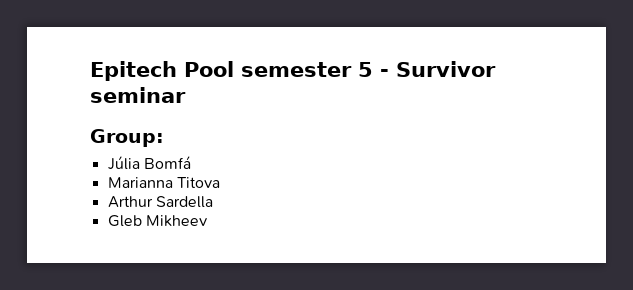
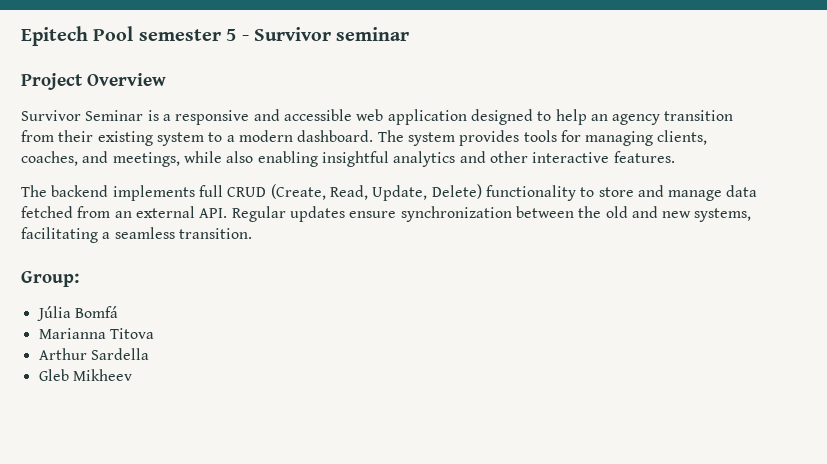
(186, 95) none -> [21,73,166,90] [21,109,734,125] [21,130,708,146] [21,151,675,167] [21,184,758,201] [21,206,752,222] [21,227,252,243] // Project Overview // Survivor Seminar is a responsive and accessible web application designed to help an agency transition from their existing system to a modern dashboard. The system provides tools for managing clients, coaches, and meetings, while also enabling insightful analytics and other interactive features. // The backend implements full CRUD (Create, Read, Update, Delete) functionality to store and manage data fetched from an external API. Regular updates ensure synchronization between the old and new systems, facilitating a seamless transition.

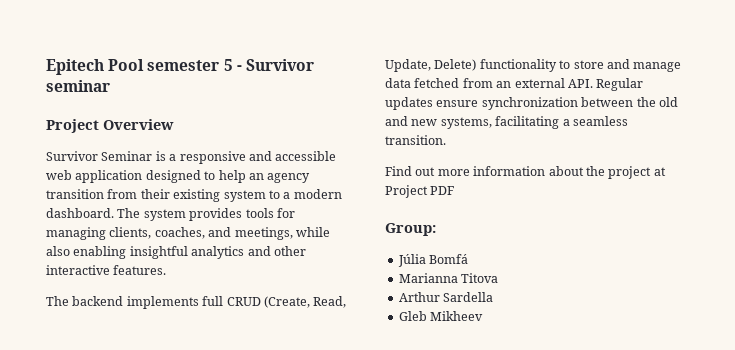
(252, 233) none -> [385,166,666,179] [385,185,455,198] // Find out more information about the project at Project PDF

